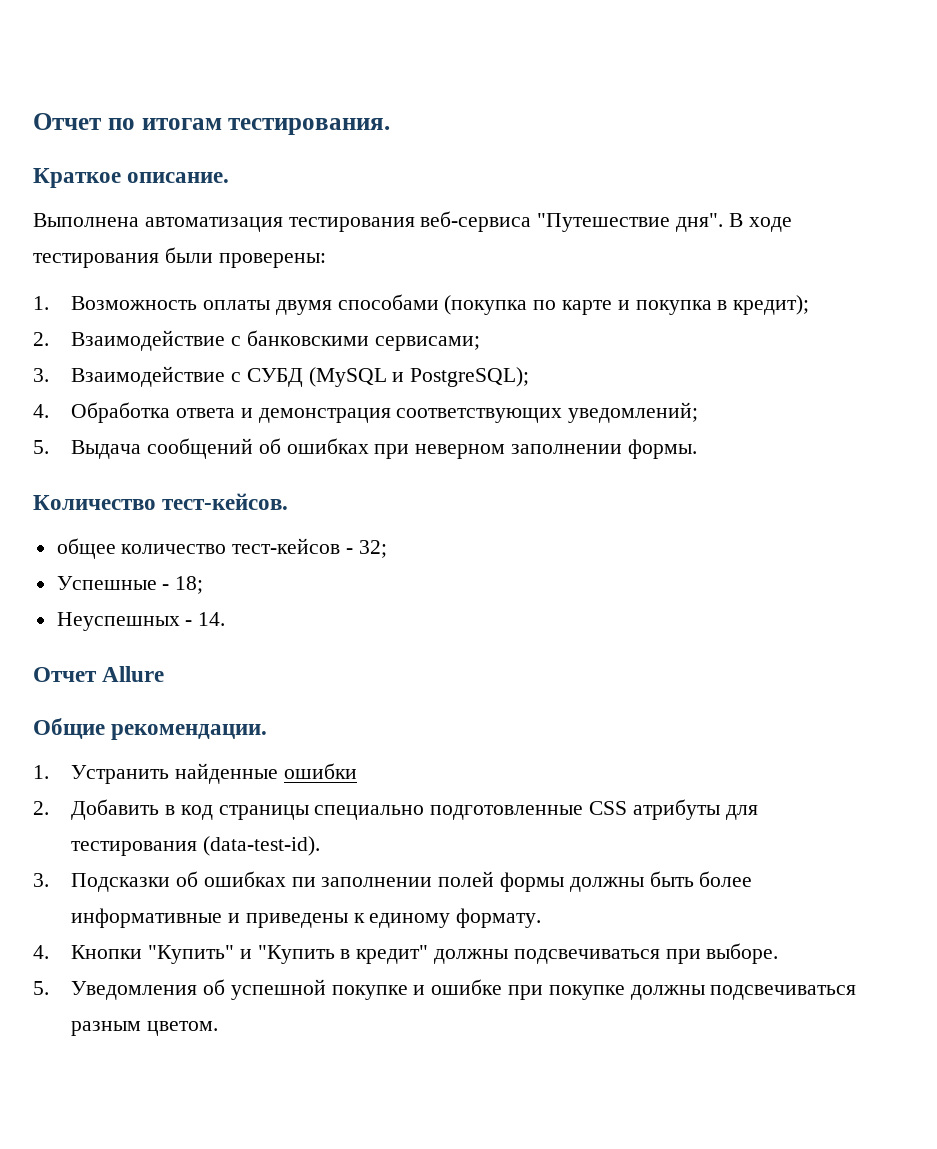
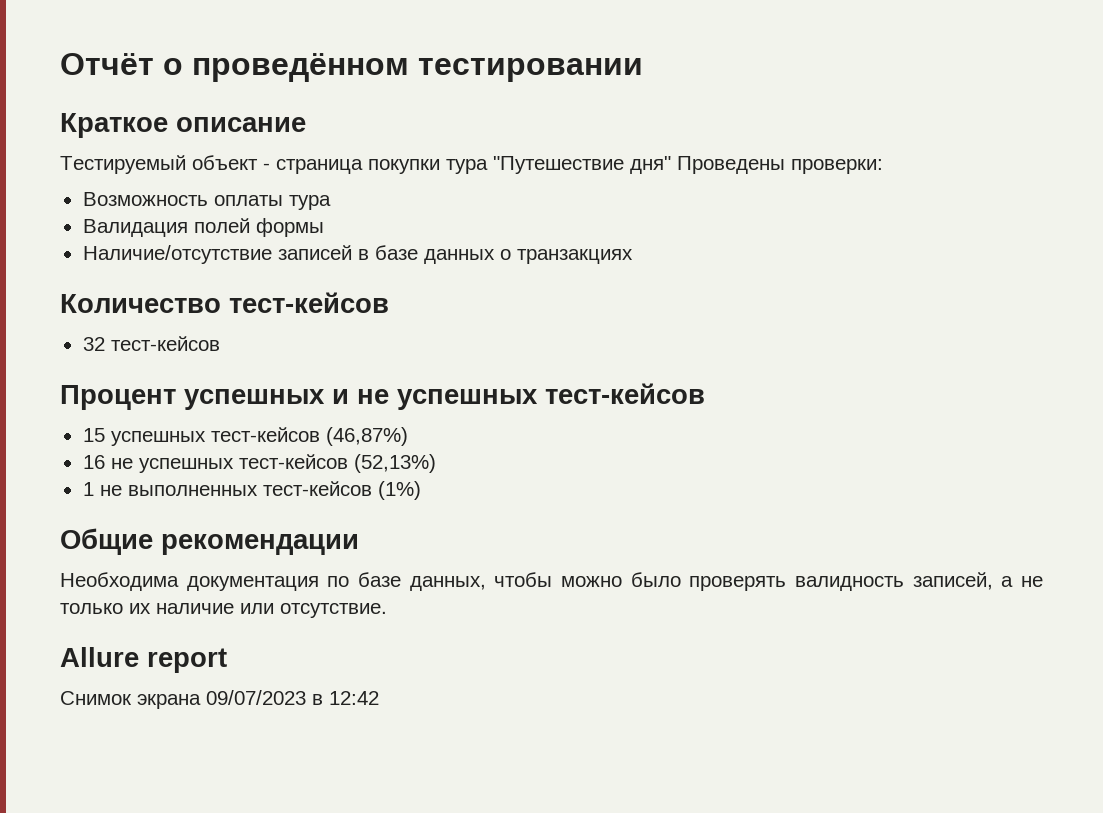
[33,113,391,135] [33,168,230,188] [33,211,792,232] [33,247,326,268] [33,294,810,315] [33,330,480,351] [33,366,530,387] [33,402,699,423] [33,438,697,459] [33,493,289,510] [56,538,387,559] [56,576,204,594] [56,612,226,631] [33,666,165,682] [33,718,268,740] [33,763,357,784] [33,799,758,820] [71,836,320,856] [33,871,753,892] [71,908,542,928] [33,943,779,964] [33,979,857,1000] [71,1021,218,1036] Отчет по итогам тестирования. // Краткое описание. // Выполнена автоматизация тестирования веб-сервиса "Путешествие дня". В ходе тестирования были проверены: // 1. Возможность оплаты двумя способами (покупка по карте и покупка в кредит); // 2. Взаимодействие с банковскими сервисами; // 3. Взаимодействие с СУБД (MySQL и PostgreSQL); // 4. Обработка ответа и демонстрация соответствующих уведомлений; // 5. Выдача сообщений об ошибках при неверном заполнении формы. // Количество тест-кейсов. // общее количество тест-кейсов - 32; // Успешные - 18; // Неуспешных - 14. // Отчет Allure // Общие рекомендации. // 1. Устранить найденные ошибки // 2. Добавить в код страницы специально подготовленные CSS атрибуты для тестирования (data-test-id). // 3. Подсказки об ошибках пи заполнении полей формы должны быть более информативные и приведены к единому формату. // 4. Кнопки "Купить" и "Купить в кредит" должны подсвечиваться при выборе. // 5. Уведомления об успешной покупке и ошибке при покупке должны подсвечиваться разным цветом. -> [60,53,643,82] [60,113,306,138] [60,155,883,174] [82,192,331,210] [82,218,324,237] [82,245,633,264] [60,292,389,313] [82,336,220,351] [60,383,705,410] [82,427,408,446] [82,454,436,473] [82,481,421,500] [60,528,359,555] [60,572,1043,591] [60,603,387,618] [60,647,227,673] [60,690,379,709] Отчёт о проведённом тестировании // Краткое описание // Тестируемый объект - страница покупки тура "Путешествие дня" Проведены проверки: // Возможность оплаты тура // Валидация полей формы // Наличие/отсутствие записей в базе данных о транзакциях // Количество тест-кейсов // 32 тест-кейсов // Процент успешных и не успешных тест-кейсов // 15 успешных тест-кейсов (46,87%) // 16 не успешных тест-кейсов (52,13%) // 1 не выполненных тест-кейсов (1%) // Общие рекомендации // Необходима документация по базе данных, чтобы можно было проверять валидность записей, а не только их наличие или отсутствие. // Allure report // Снимок экрана 09/07/2023 в 12:42

